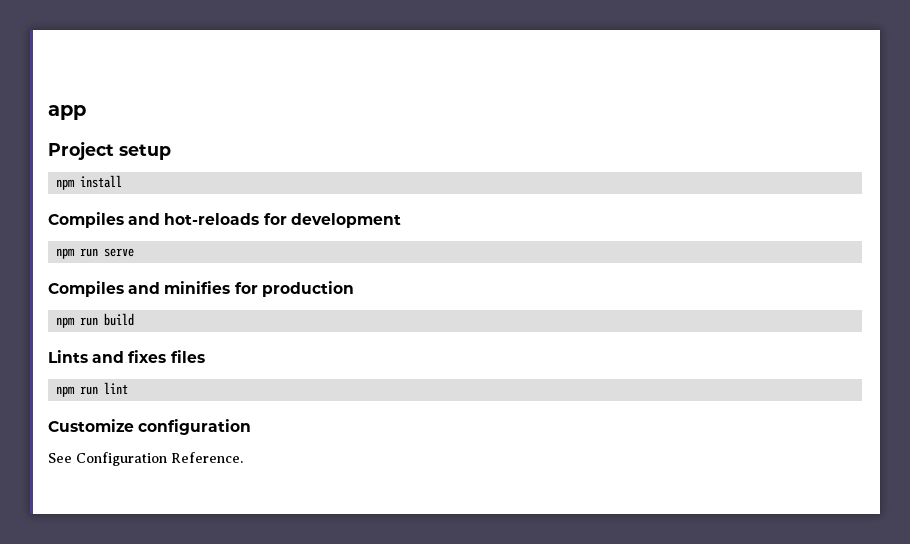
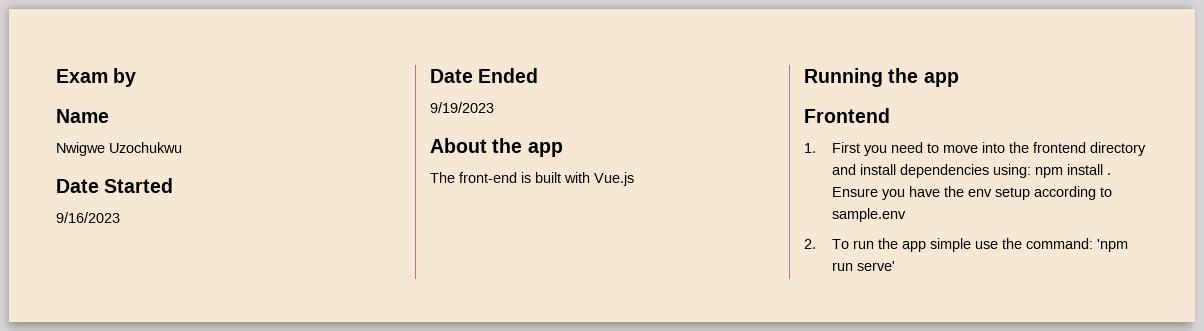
[48,105,86,120] [48,141,171,160] [56,175,123,190] [48,212,401,228] [56,248,135,259] [48,281,354,297] [56,313,135,328] [48,350,205,363] [56,382,129,397] [48,419,252,435] [48,452,243,466] app // Project setup // npm install // Compiles and hot-reloads for development // npm run serve // Compiles and minifies for production // npm run build // Lints and fixes files // npm run lint // Customize configuration // See Configuration Reference. -> [56,68,137,87] [56,109,109,123] [56,142,182,156] [56,178,174,193] [56,212,120,223] [430,68,539,83] [430,102,494,113] [430,138,563,157] [430,172,634,186] [804,68,959,87] [804,108,890,123] [804,142,1147,156] [832,164,1112,178] [832,186,1113,200] [832,208,907,222] [804,238,1129,252] [832,261,896,271] Exam by // Name // Nwigwe Uzochukwu // Date Started // 9/16/2023 // Date Ended // 9/19/2023 // About the app // The front-end is built with Vue.js // Running the app // Frontend // 1. First you need to move into the frontend directory and install dependencies using: npm install . Ensure you have the env setup according to sample.env // 2. To run the app simple use the command: 'npm run serve'

